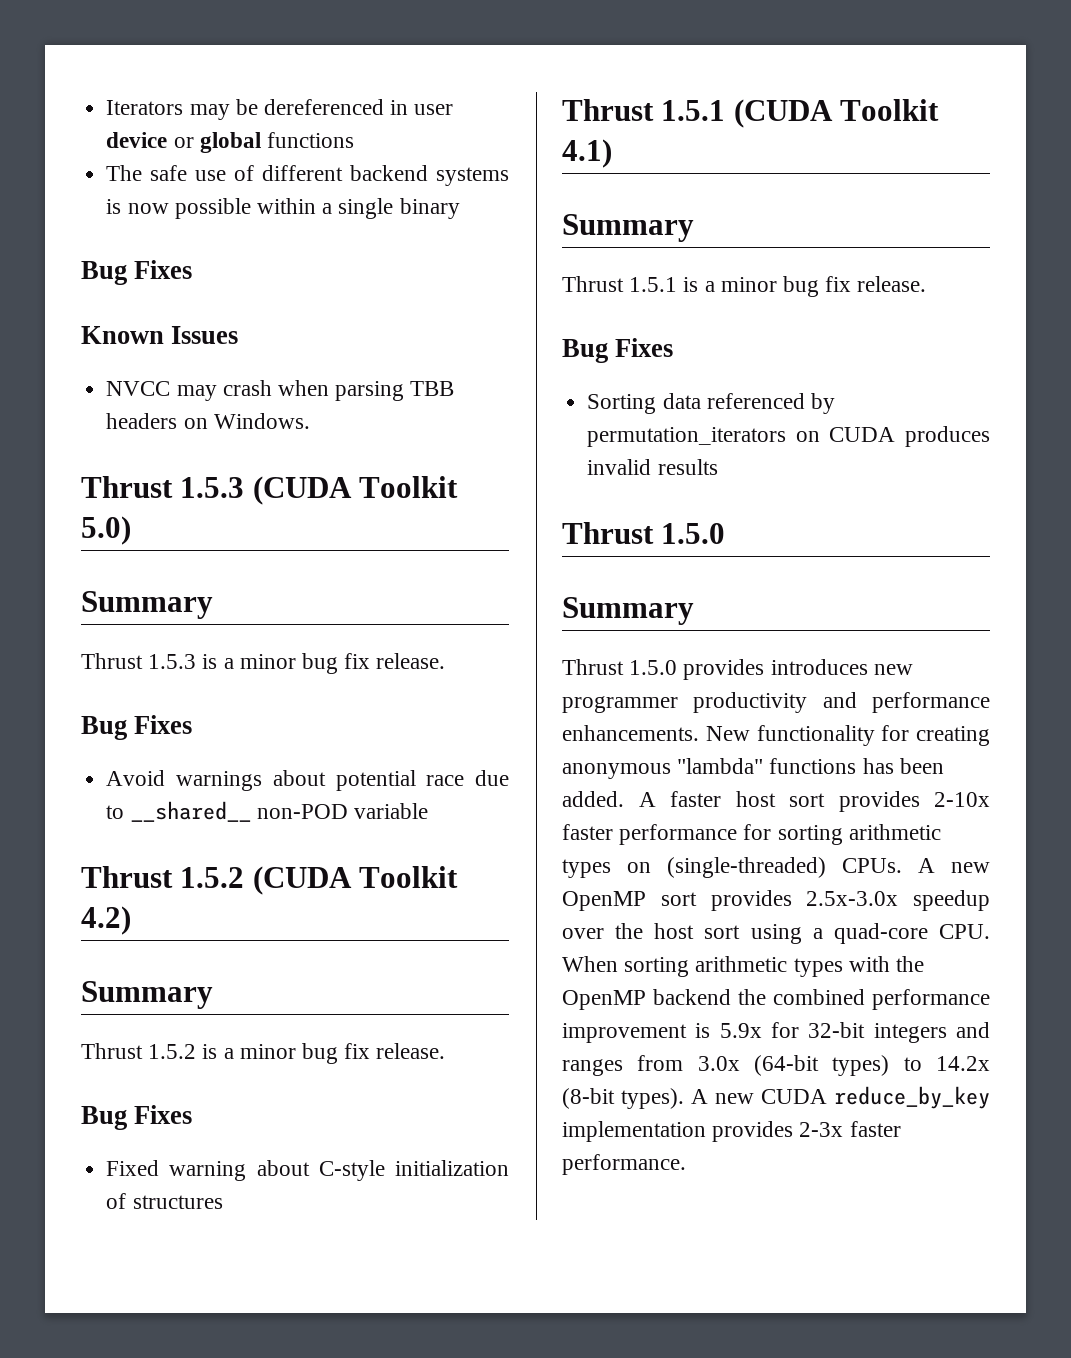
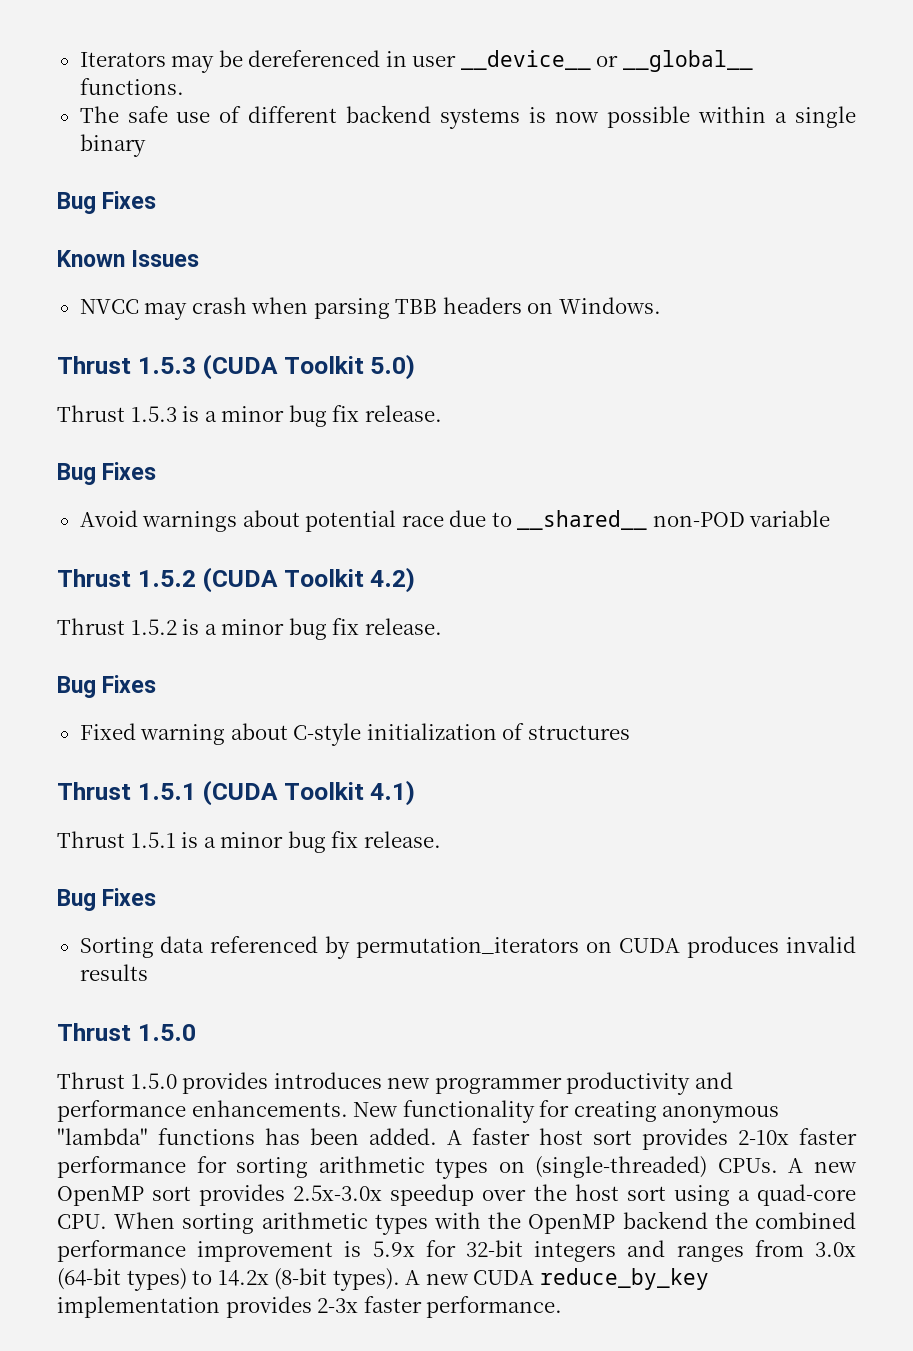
[106,132,354,153] device or global functions -> [460,50,753,72] [79,78,184,95] __device__ or __global__ functions.
[81,591,213,619] // Summary -> (416, 367) none
[81,981,213,1009] // Summary -> (416, 580) none
[562,214,694,242] // Summary -> (416, 793) none
[562,597,694,625] // Summary -> (196, 1032) none

